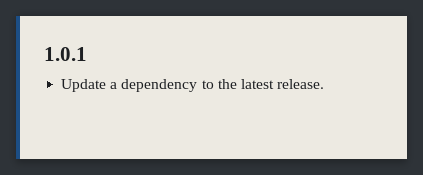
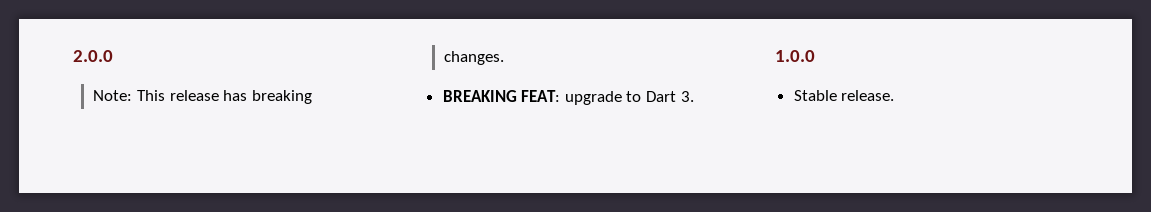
[44,47,87,61] [61,79,274,92] 1.0.1 // Update a dependency to the latest -> [73,50,113,62] [93,90,312,104] [444,51,505,65] [442,90,694,105] [775,50,815,62] [793,90,837,101] 2.0.0 // Note: This release has breaking changes. // BREAKING FEAT: upgrade to Dart 3. // 1.0.0 // Stable

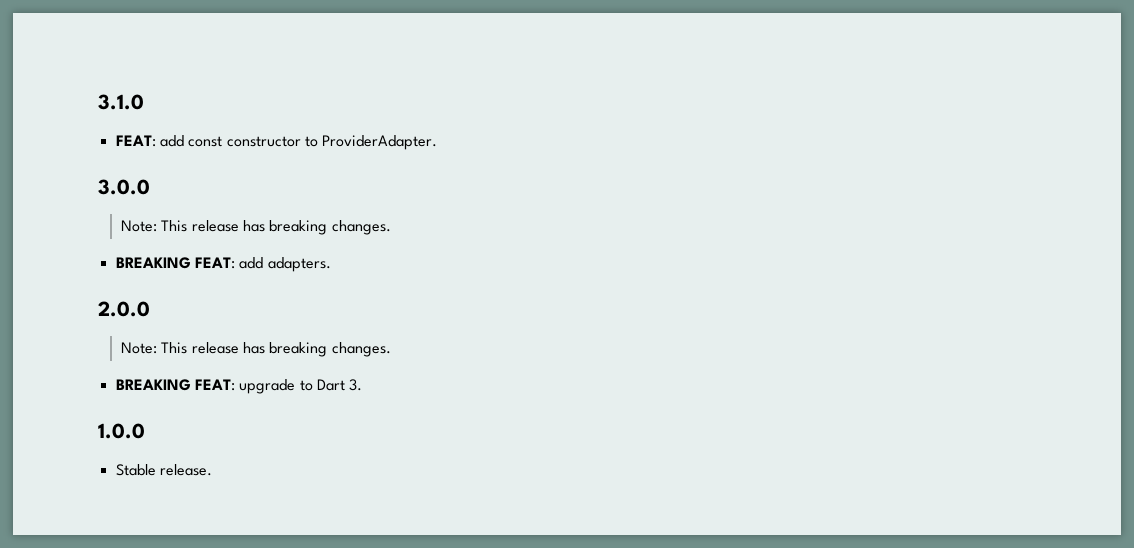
(73, 56) none -> [98,94,144,110] [115,135,438,150] [98,179,150,195] [120,220,391,235] [115,257,331,272] 3.1.0 // FEAT: add const constructor to ProviderAdapter. // 3.0.0 // Note: This release has breaking changes. // BREAKING FEAT: add adapters. //

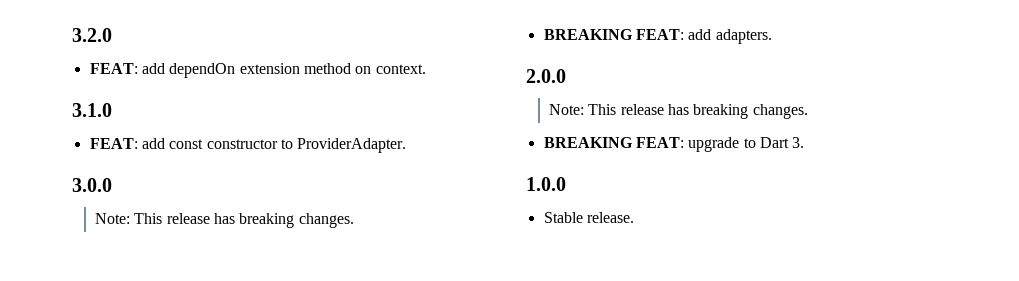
(98, 102) none -> [72,28,112,42] [89,63,426,78] 3.2.0 // FEAT: add dependOn extension method on context. //

